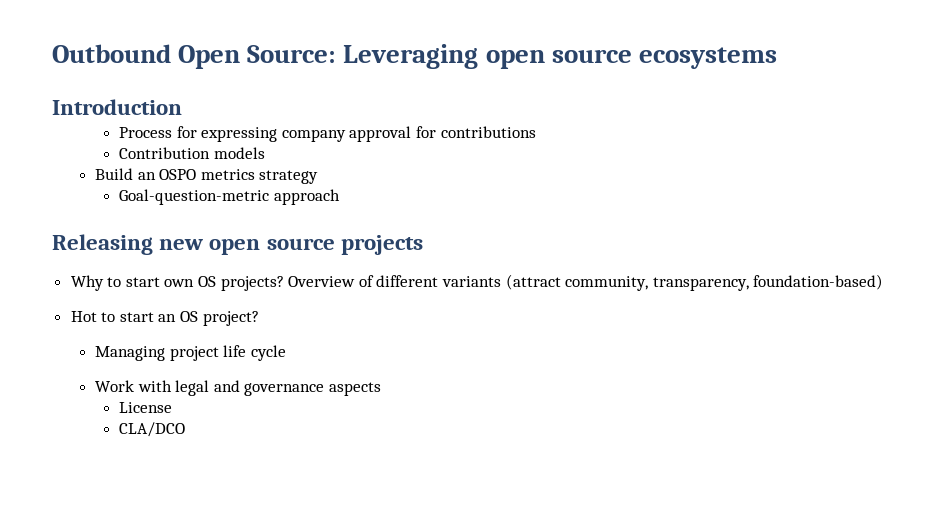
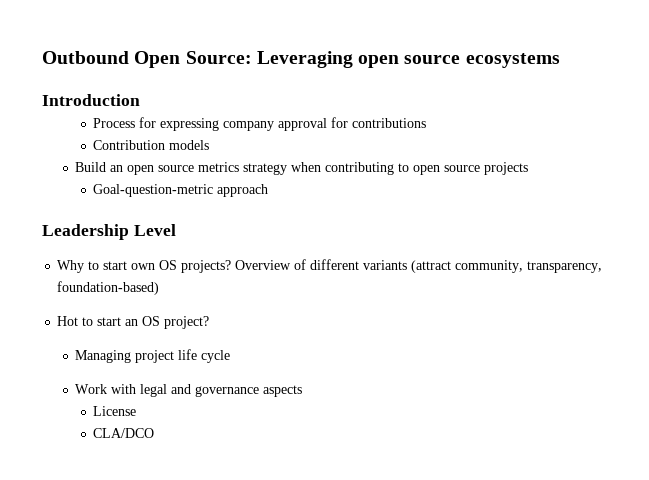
[159,169,197,180] OSPO -> [127,165,195,175] open source
[119,189,340,205] [52,234,423,255] // Goal-question-metric approach // Releasing new open source projects -> [291,162,529,175] [93,184,269,197] [42,224,176,240] when contributing to open source projects // Goal-question-metric approach // Leadership Level

